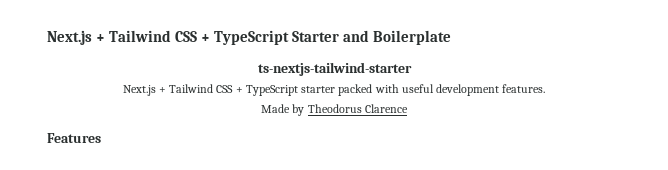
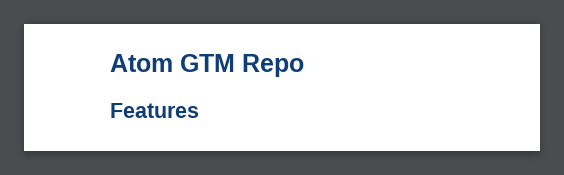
[47,30,452,45] [257,62,412,76] [122,84,546,96] [261,104,408,116] Next.js + Tailwind CSS + TypeScript Starter and Boilerplate // ts-nextjs-tailwind-starter // Next.js + Tailwind CSS + TypeScript starter packed with useful development features. // Made by Theodorus Clarence -> [110,54,304,77] Atom GTM Repo

